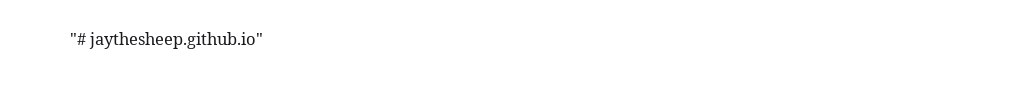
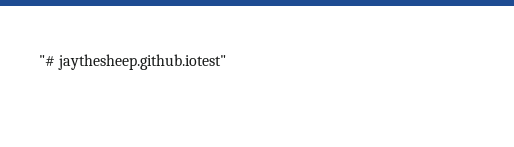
[89,32,264,49] jaythesheep.github.io" -> [58,54,227,70] jaythesheep.github.iotest"

